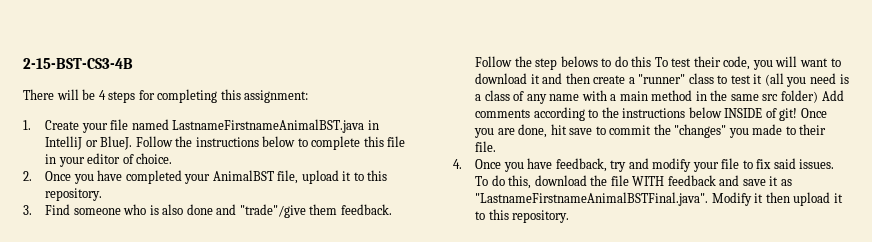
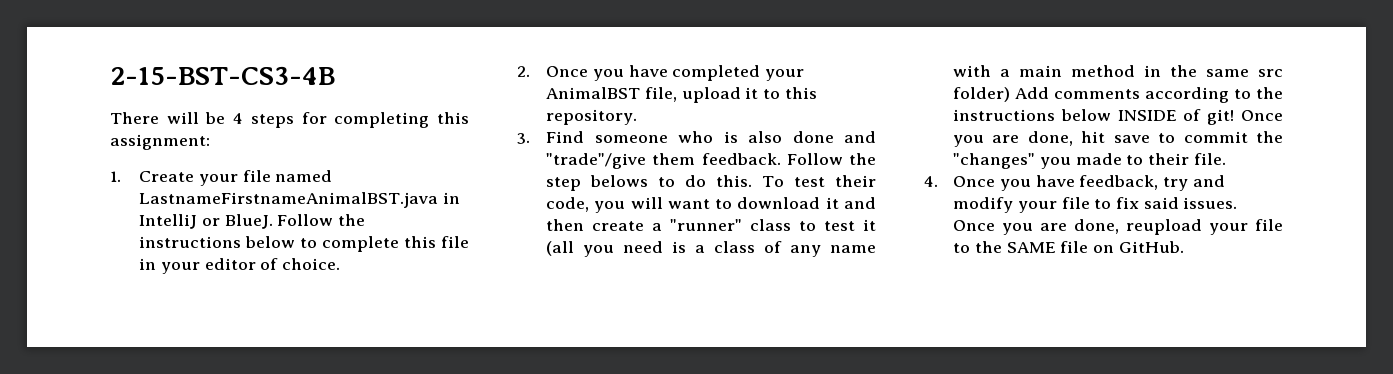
[631,56,652,67] this -> [716,175,753,187] this.
[475,175,792,189] [475,192,843,206] [475,209,570,223] To do this, download the file WITH feedback and save it as "LastnameFirstnameAnimalBSTFinal.java". Modify it then upload it to this repository. -> [953,219,1283,235] [953,241,1184,253] Once you are done, reupload your file to the SAME file on GitHub.

